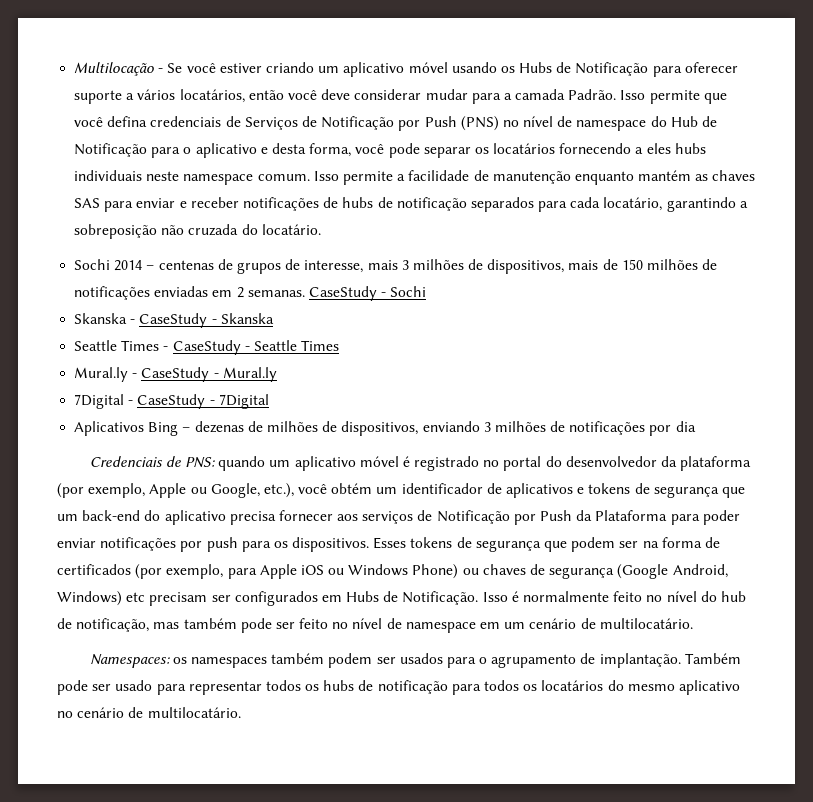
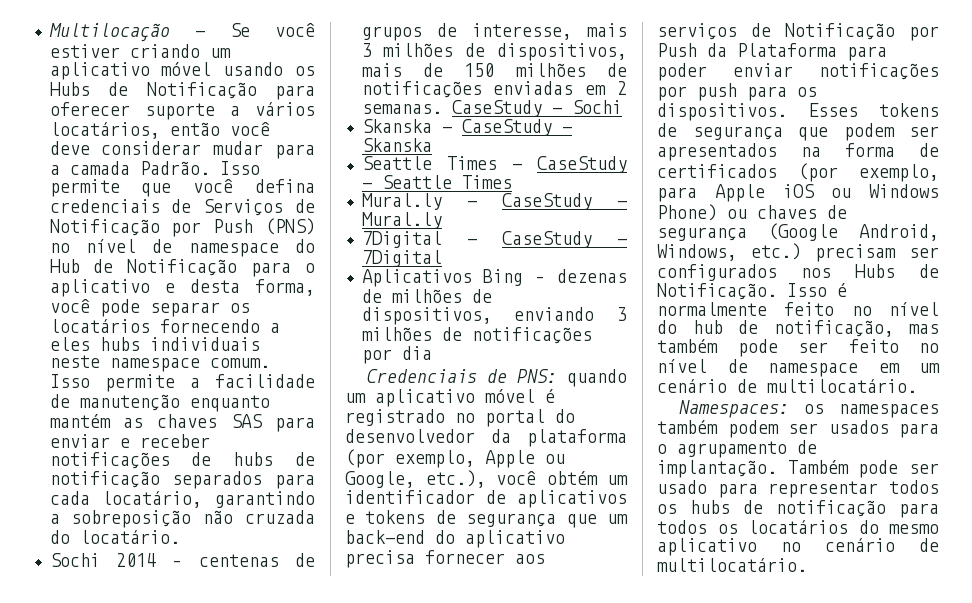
(639, 544) none -> [657,143,777,161] apresentados
[57,591,146,606] Windows) etc -> [657,243,801,261] Windows, etc.)
[321,595,342,602] em -> [801,268,831,278] nos

